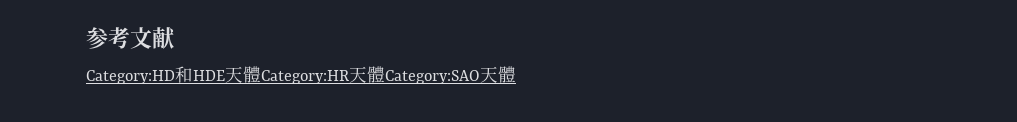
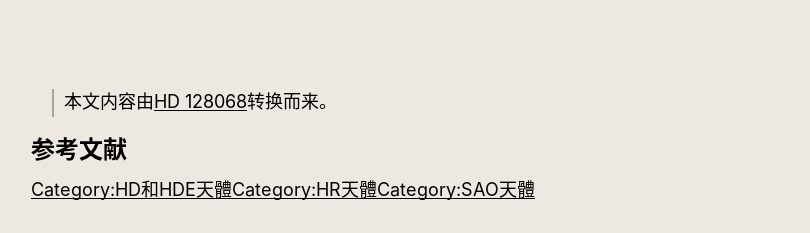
(86, 38) none -> [64,92,338,111] 本文内容由HD 128068转换而来。 //

